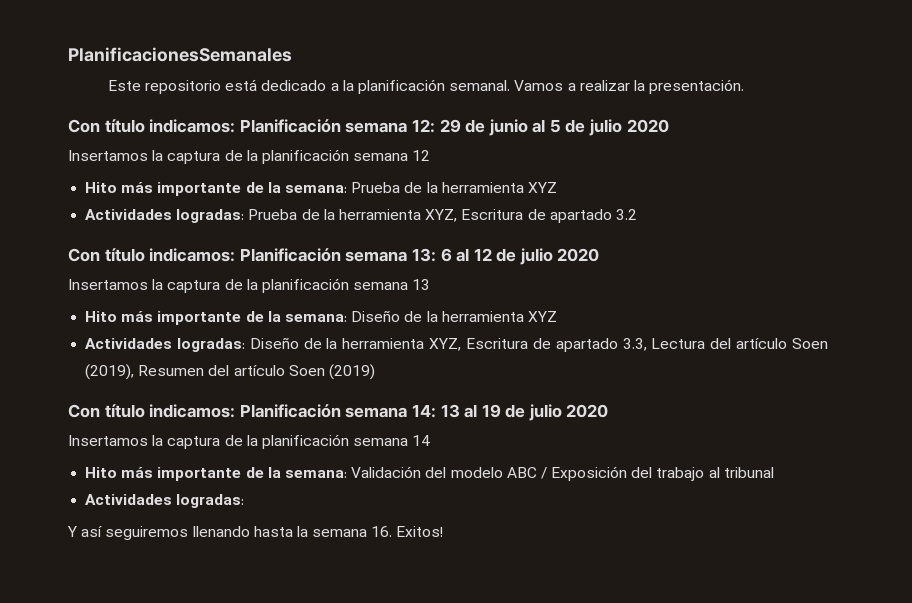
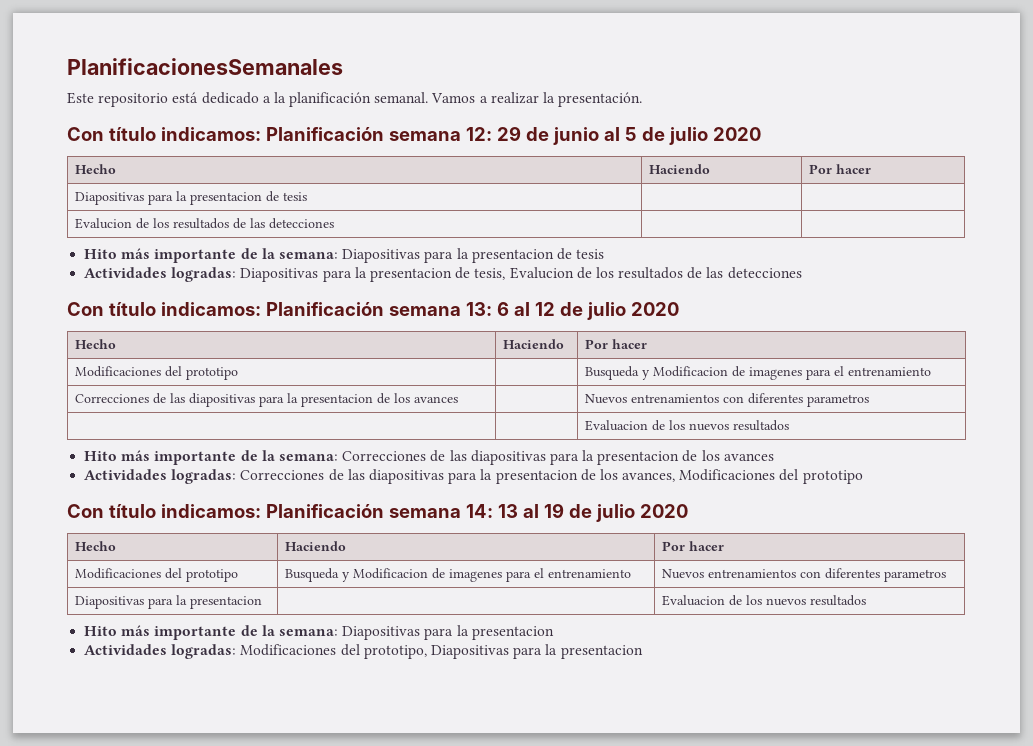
[68,149,431,164] [85,182,557,196] [85,209,637,223] // Insertamos la captura de la planificación semana 12 // Hito más importante de la semana: Prueba de la herramienta XYZ // Actividades logradas: Prueba de la herramienta XYZ, Escritura de apartado 3.2 -> [75,164,117,174] [649,164,711,174] [809,164,872,174] [75,191,308,205] [75,218,335,229] [84,248,605,263] [84,267,802,282] // Hecho | Haciendo | Por hacer // Diapositivas para la presentacion de tesis | | // Evalucion de los resultados de las detecciones | | // Hito más importante de la semana: Diapositivas para la presentacion de tesis // Actividades logradas: Diapositivas para la presentacion de tesis, Evalucion de los resultados de las detecciones
[68,278,431,293] [85,310,557,325] [85,337,828,352] [85,364,375,380] // Insertamos la captura de la planificación semana 13 // Hito más importante de la semana: Diseño de la herramienta XYZ // Actividades logradas: Diseño de la herramienta XYZ, Escritura de apartado 3.3, Lectura del artículo Soen (2019), Resumen del artículo Soen (2019) -> [75,339,117,349] [503,339,565,349] [585,339,648,349] [75,366,239,380] [585,366,932,380] [75,393,459,407] [585,393,870,407] [585,420,790,431] [84,450,774,465] [84,469,863,484] // Hecho | Haciendo | Por hacer // Modificaciones del prototipo | | Busqueda y Modificacion de imagenes para el entrenamiento // Correcciones de las diapositivas para la presentacion de los avances | | Nuevos entrenamientos con diferentes parametros // | | Evaluacion de los nuevos resultados // Hito más importante de la semana: Correcciones de las diapositivas para la presentacion de los avances // Actividades logradas: Correcciones de las diapositivas para la presentacion de los avances, Modificaciones del prototipo
[68,434,431,449] [85,466,774,481] [85,494,245,508] [67,526,444,540] // Insertamos la captura de la planificación semana 14 // Hito más importante de la semana: Validación del modelo ABC / Exposición del trabajo al tribunal // Actividades logradas: // Y así seguiremos llenando hasta la semana 16. Exitos! -> [75,541,117,551] [285,541,347,551] [662,541,725,551] [75,568,239,582] [285,568,632,582] [662,568,947,582] [75,595,263,609] [662,595,867,606] [84,625,554,640] [84,644,643,659] // Hecho | Haciendo | Por hacer // Modificaciones del prototipo | Busqueda y Modificacion de imagenes para el entrenamiento | Nuevos entrenamientos con diferentes parametros // Diapositivas para la presentacion | | Evaluacion de los nuevos resultados // Hito más importante de la semana: Diapositivas para la presentacion // Actividades logradas: Modificaciones del prototipo, Diapositivas para la presentacion

